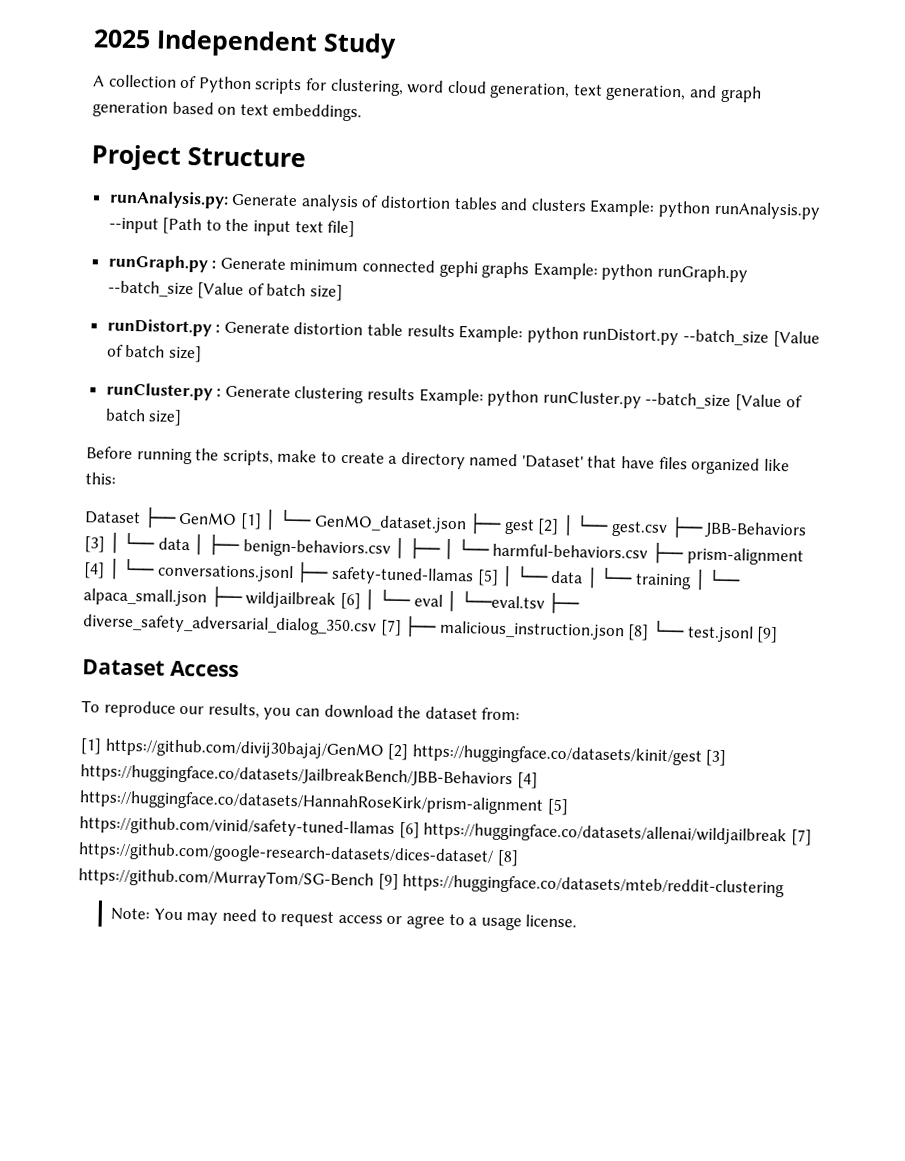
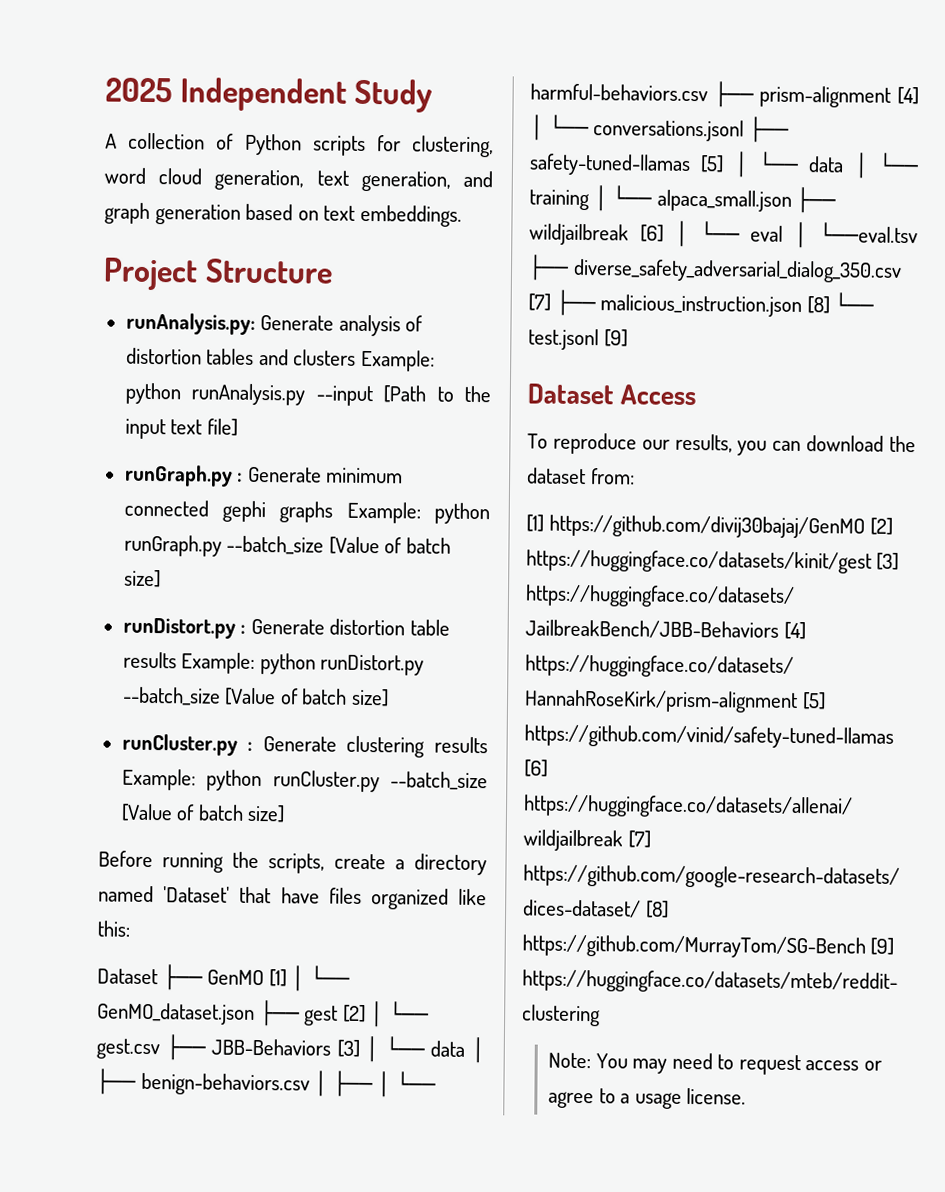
[277,449,337,463] make to -> (325, 863) none

